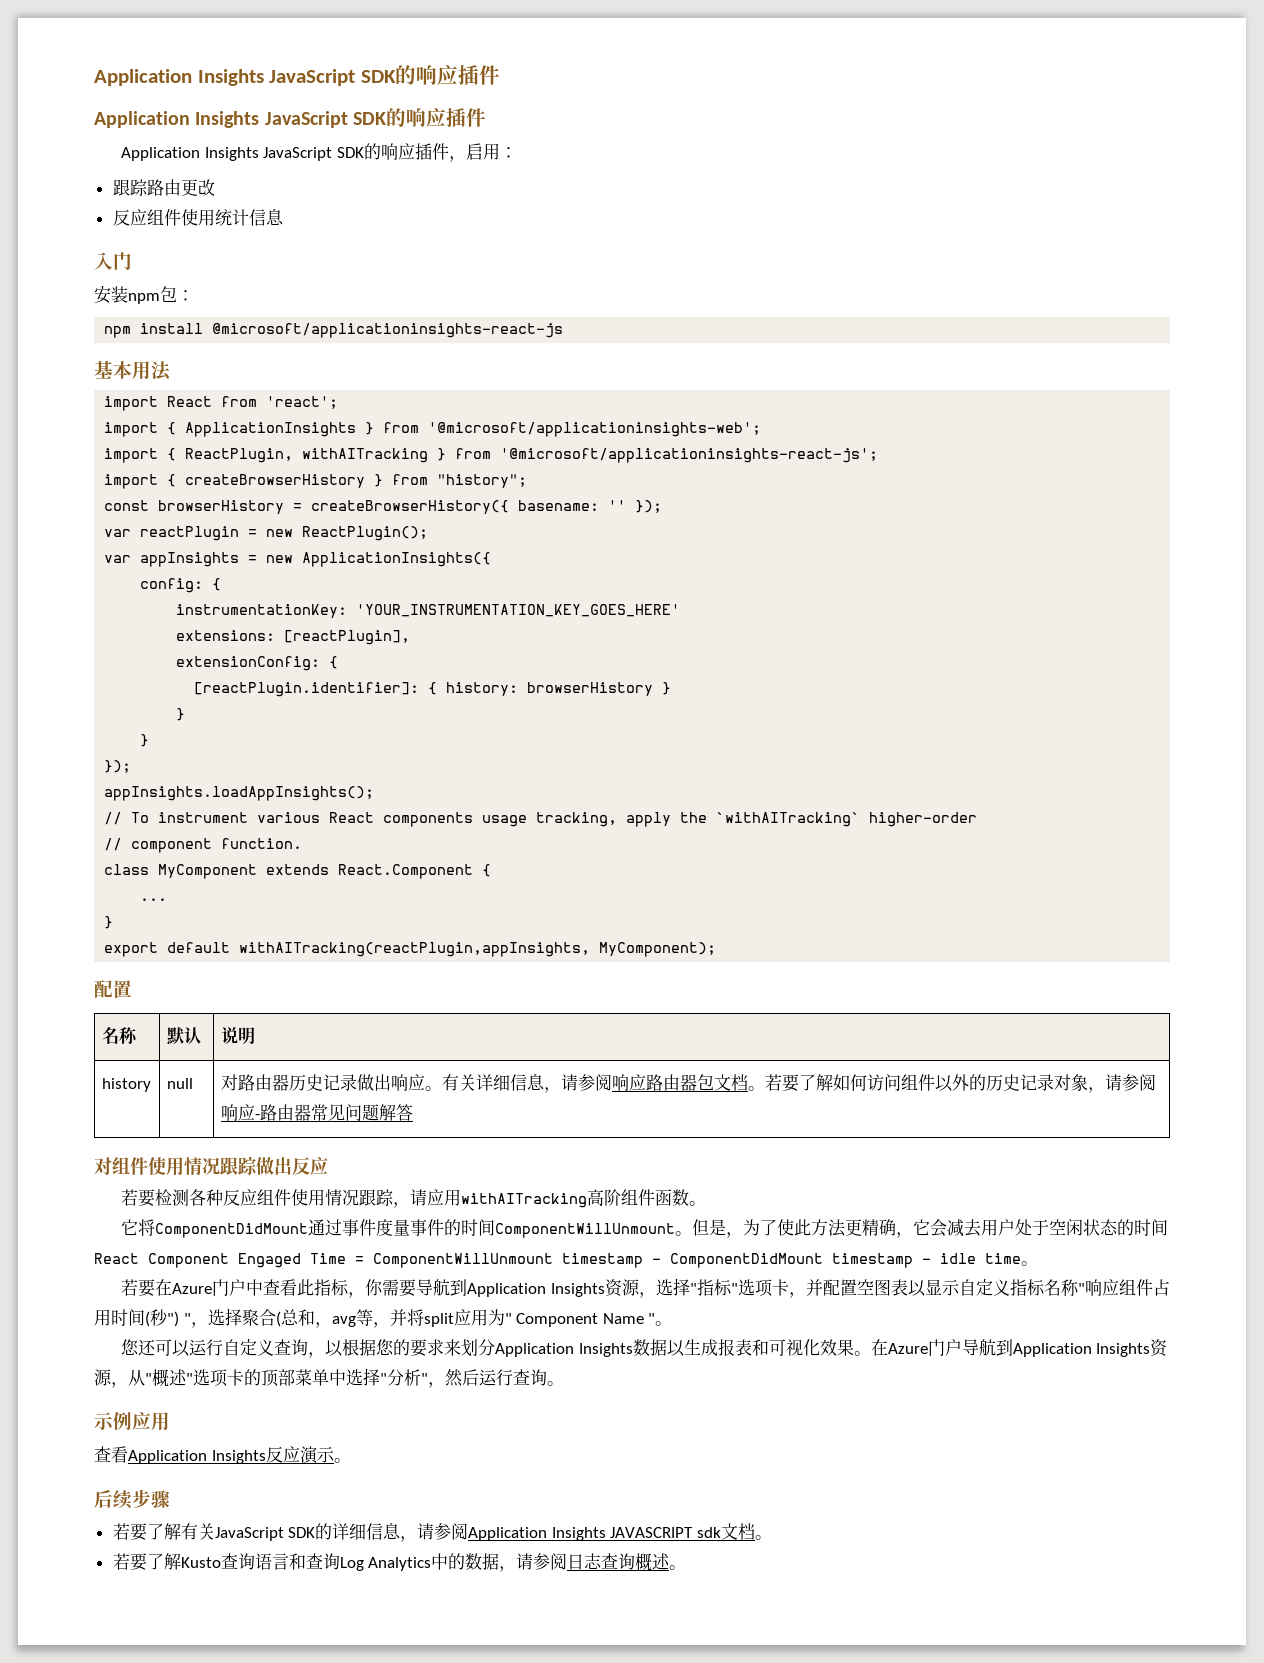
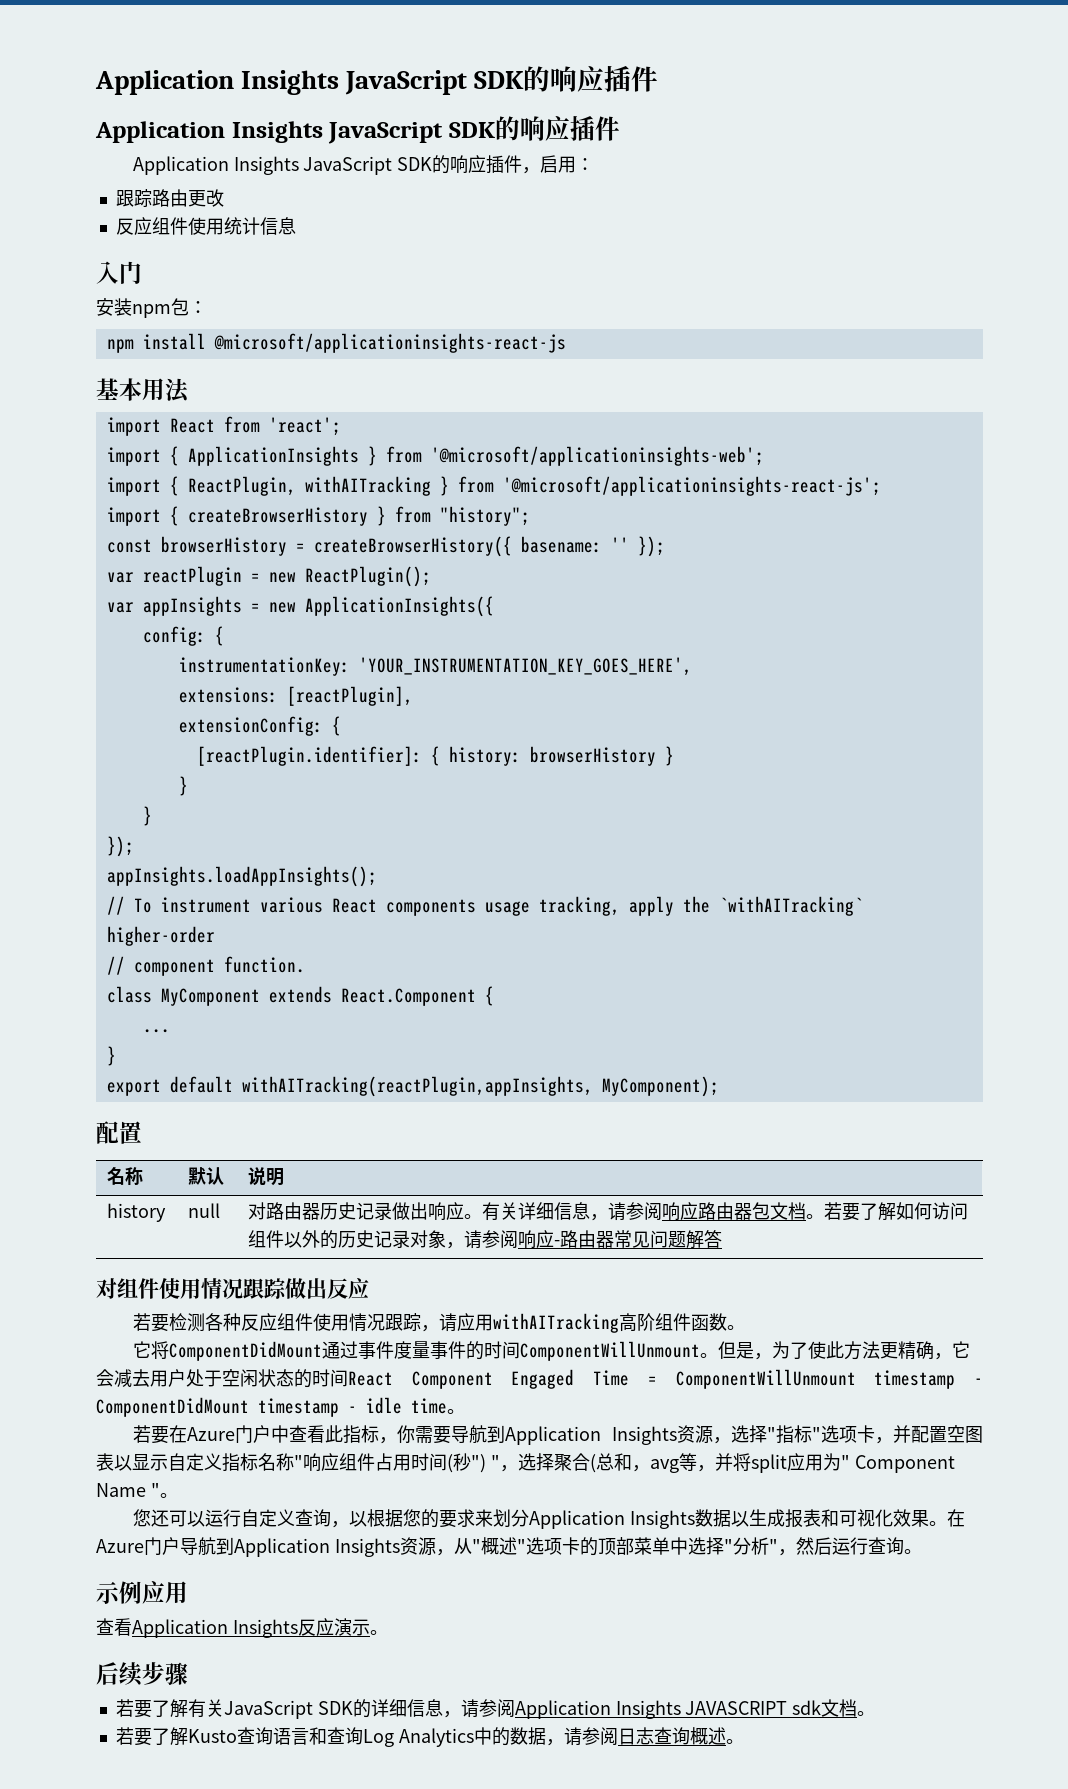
[356,604,681,617] 'YOUR_INSTRUMENTATION_KEY_GOES_HERE' -> [358,657,692,676] 'YOUR_INSTRUMENTATION_KEY_GOES_HERE',

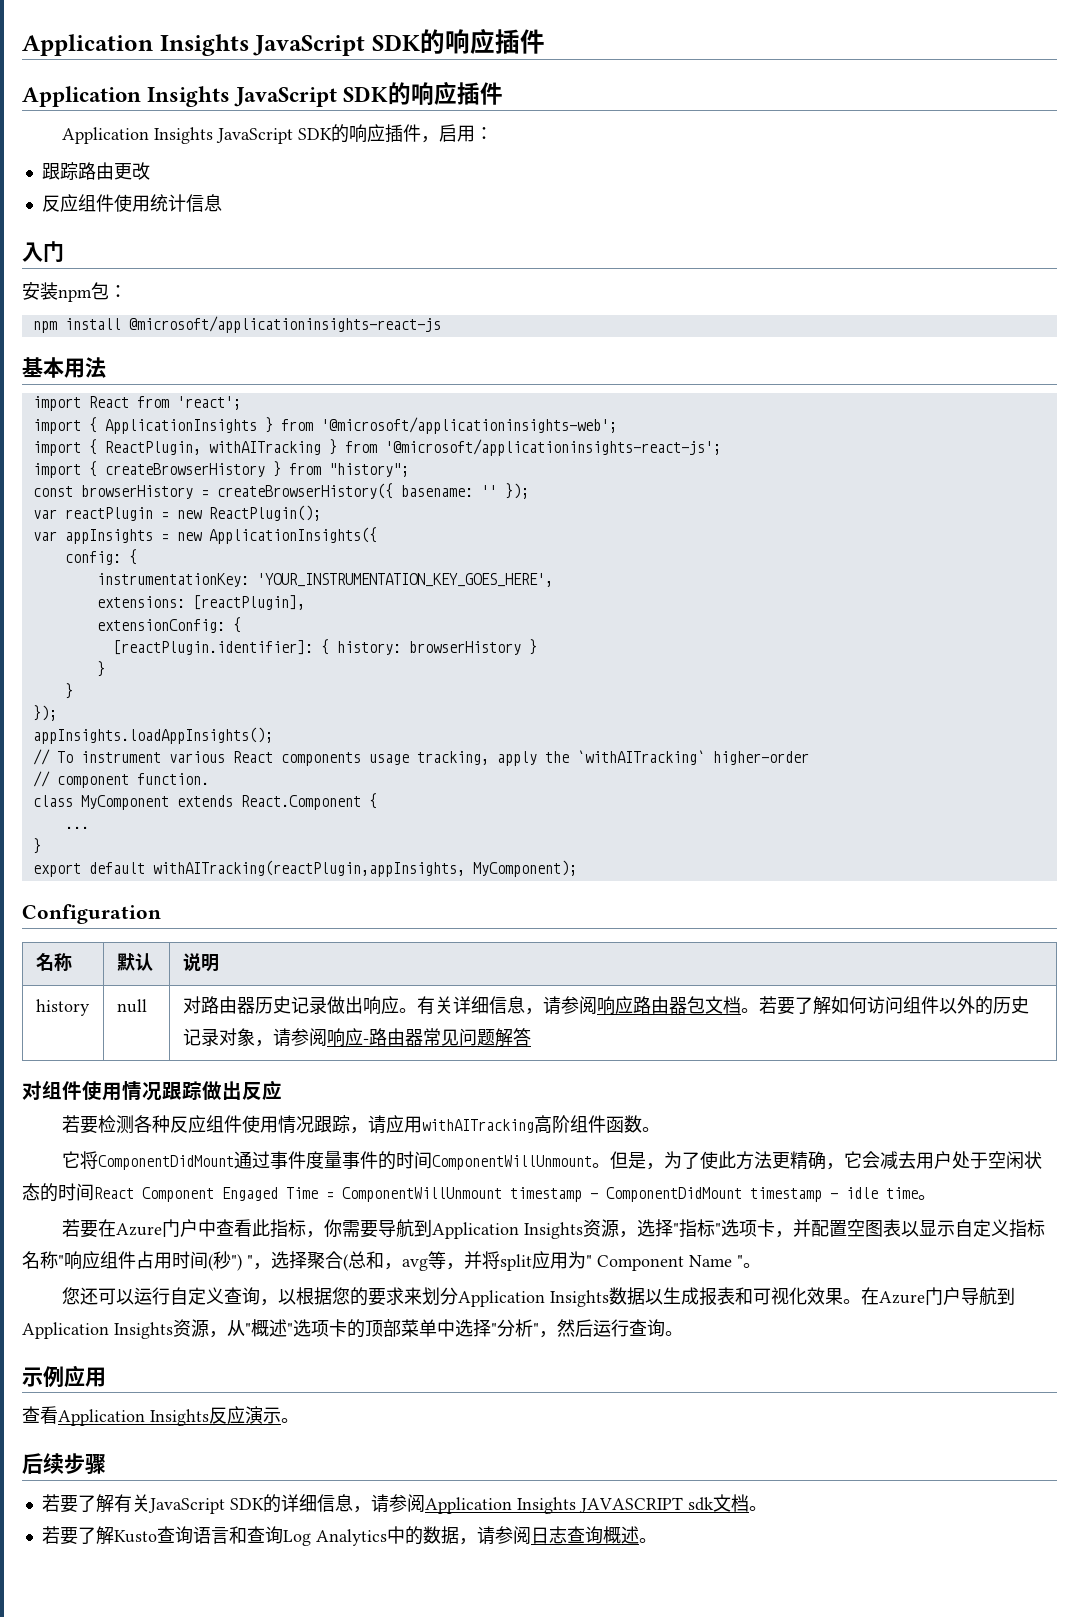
[96,1121,142,1144] 配置 -> [22,904,161,924] Configuration

